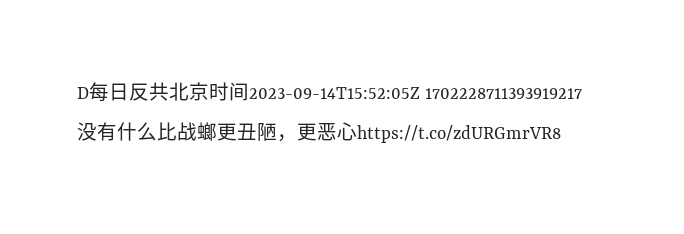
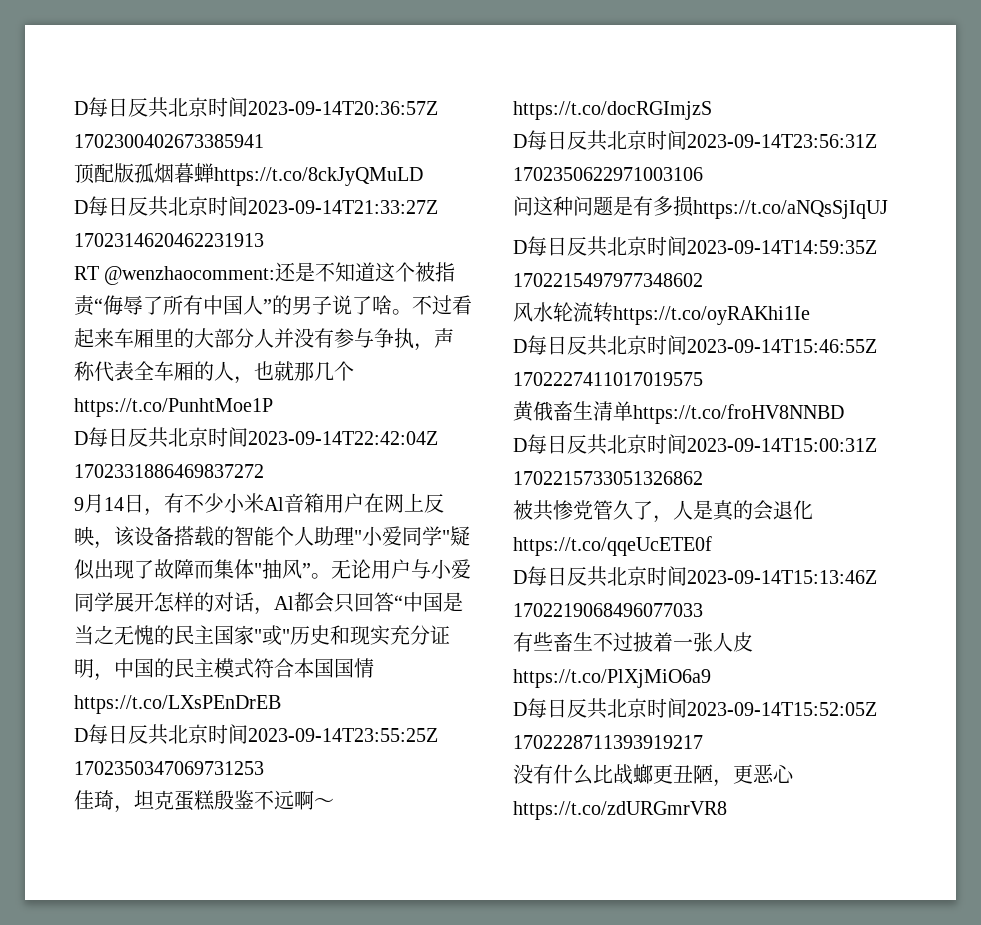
[77,82,249,102] D每日反共北京时间 -> [74,97,438,118] [74,134,264,148] [74,163,423,186] [74,196,438,217] [74,233,264,247] [74,262,456,285] [74,295,472,316] [74,328,454,351] [74,361,354,384] [74,398,273,417] [74,427,438,448] [74,464,264,478] [74,493,444,516] [74,526,470,549] [74,559,471,580] [74,592,463,615] [74,625,450,646] [74,658,374,681] [74,695,281,714] [74,724,438,745] [74,761,264,775] [74,790,334,813] [513,101,712,120] [513,130,877,151] [513,167,703,181] [513,196,888,219] [513,236,877,257] [513,273,703,287] [513,302,810,325] [513,335,877,356] [513,372,703,386] [513,401,844,424] [513,434,877,455] [513,471,703,485] [513,500,813,523] [513,536,712,556] [513,566,877,587] [513,603,703,617] [513,632,753,652] [513,669,711,688] [513,698,687,719] D每日反共北京时间2023-09-14T20:36:57Z 1702300402673385941 // 顶配版孤烟暮蝉https://t.co/8ckJyQMuLD // D每日反共北京时间2023-09-14T21:33:27Z 1702314620462231913 // RT @wenzhaocomment:还是不知道这个被指责“侮辱了所有中国人”的男子说了啥。不过看起来车厢里的大部分人并没有参与争执，声称代表全车厢的人，也就那几个https://t.co/PunhtMoe1P // D每日反共北京时间2023-09-14T22:42:04Z 1702331886469837272 // 9月14日，有不少小米Al音箱用户在网上反映，该设备搭载的智能个人助理"小爱同学"疑似出现了故障而集体"抽风”。无论用户与小爱同学展开怎样的对话，Al都会只回答“中国是当之无愧的民主国家"或"历史和现实充分证明，中国的民主模式符合本国国情https://t.co/LXsPEnDrEB // D每日反共北京时间2023-09-14T23:55:25Z 1702350347069731253 // 佳琦，坦克蛋糕殷鉴不远啊～https://t.co/docRGImjzS // D每日反共北京时间2023-09-14T23:56:31Z 1702350622971003106 // 问这种问题是有多损https://t.co/aNQsSjIqUJ // D每日反共北京时间2023-09-14T14:59:35Z 1702215497977348602 // 风水轮流转https://t.co/oyRAKhi1Ie // D每日反共北京时间2023-09-14T15:46:55Z 1702227411017019575 // 黄俄畜生清单https://t.co/froHV8NNBD // D每日反共北京时间2023-09-14T15:00:31Z 1702215733051326862 // 被共惨党管久了，人是真的会退化https://t.co/qqeUcETE0f // D每日反共北京时间2023-09-14T15:13:46Z 1702219068496077033 // 有些畜生不过披着一张人皮https://t.co/PlXjMiO6a9 // D每日反共北京时间

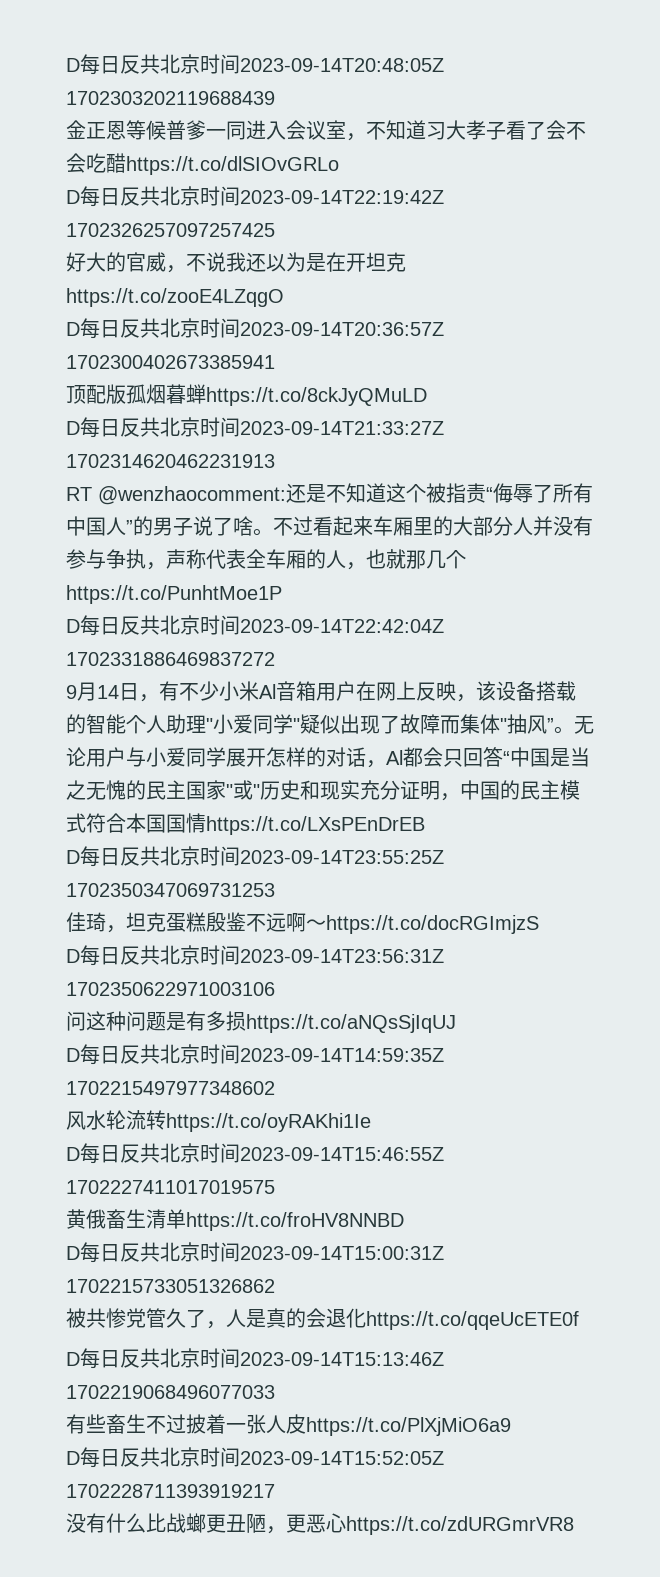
[74,97,248,118] D每日反共北京时间 -> [66,54,444,75] [66,91,275,105] [66,120,586,141] [66,153,339,175] [66,186,444,207] [66,223,275,237] [66,252,406,273] [66,288,284,307] [66,318,240,339] D每日反共北京时间2023-09-14T20:48:05Z 1702303202119688439 // 金正恩等候普爹一同进入会议室，不知道习大孝子看了会不会吃醋https://t.co/dlSIOvGRLo // D每日反共北京时间2023-09-14T22:19:42Z 1702326257097257425 // 好大的官威，不说我还以为是在开坦克https://t.co/zooE4LZqgO // D每日反共北京时间

